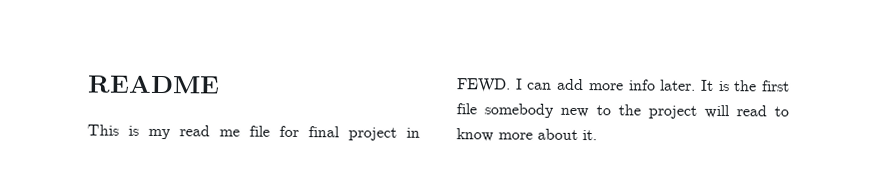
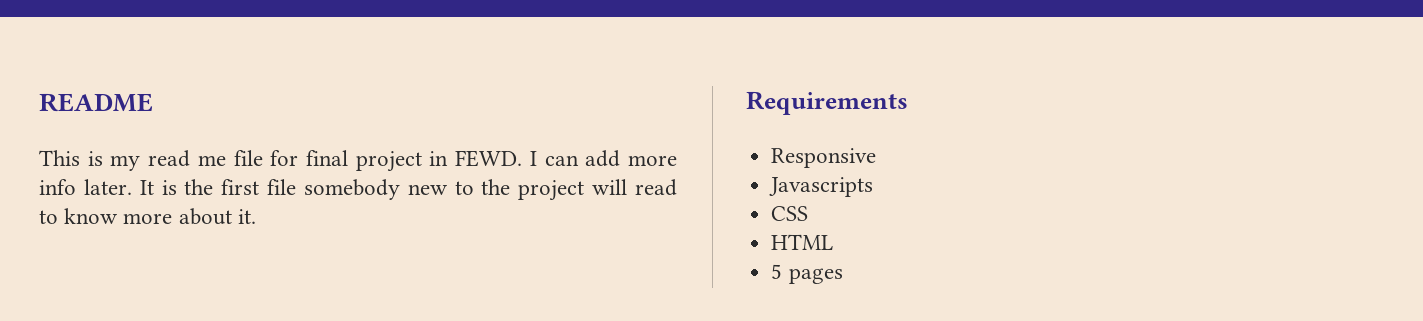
(597, 135) none -> [746,91,908,115] [771,148,877,168] [769,177,874,197] [771,206,809,221] [771,234,834,250] [771,264,843,284] // Requirements // Responsive // Javascripts // CSS // HTML // 5 pages

